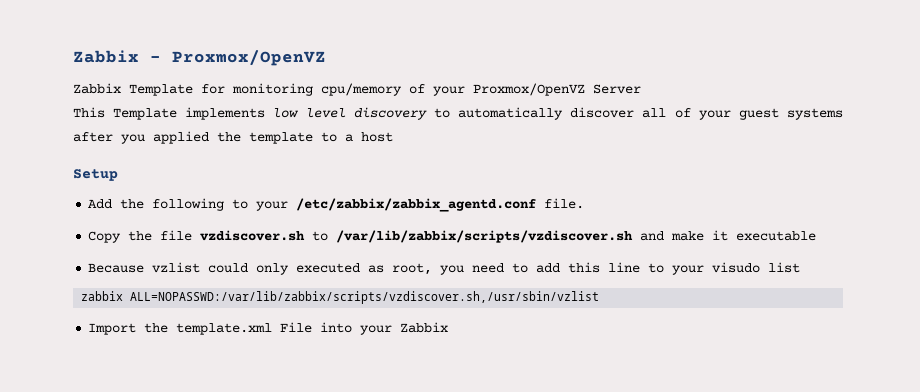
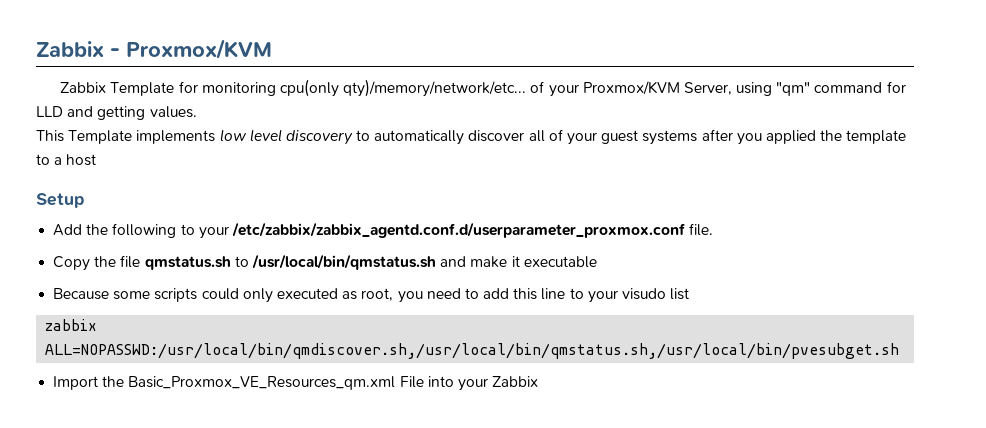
[172,50,326,66] Proxmox/OpenVZ -> [126,39,272,59] Proxmox/KVM
[321,83,641,96] cpu/memory of your Proxmox/OpenVZ Server -> [279,79,906,97] [36,106,197,120] cpu(only qty)/memory/network/etc... of your Proxmox/KVM Server, using "qm" command for LLD and getting values.
[296,198,537,212] /etc/zabbix/zabbix_agentd.conf -> [231,222,685,238] /etc/zabbix/zabbix_agentd.conf.d/userparameter_proxmox.conf
[200,230,634,243] vzdiscover.sh to /var/lib/zabbix/scripts/vzdiscover.sh -> [144,254,436,270] qmstatus.sh to /usr/local/bin/qmstatus.sh
[152,262,201,273] vzlist -> [113,288,198,302] some scripts
[130,291,600,304] ALL=NOPASSWD:/var/lib/zabbix/scripts/vzdiscover.sh,/usr/sbin/vzlist -> [45,343,900,359] ALL=NOPASSWD:/usr/local/bin/qmdiscover.sh,/usr/local/bin/qmstatus.sh,/usr/local/bin/pvesubget.sh
[176,323,273,335] template.xml -> [128,376,396,390] Basic_Proxmox_VE_Resources_qm.xml

